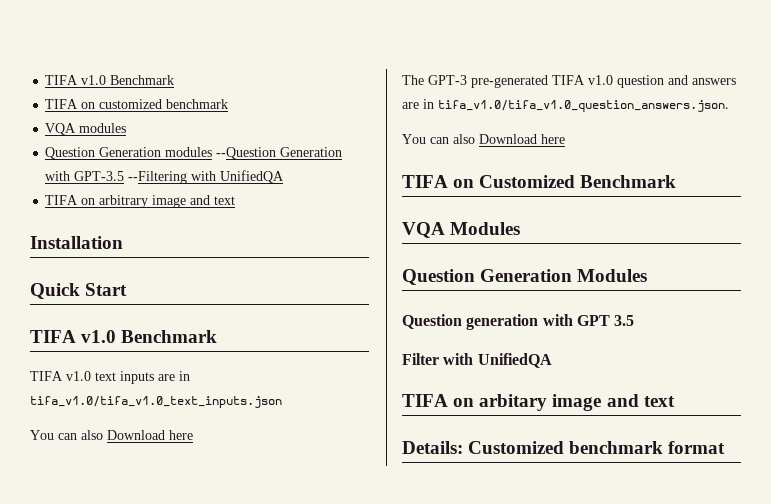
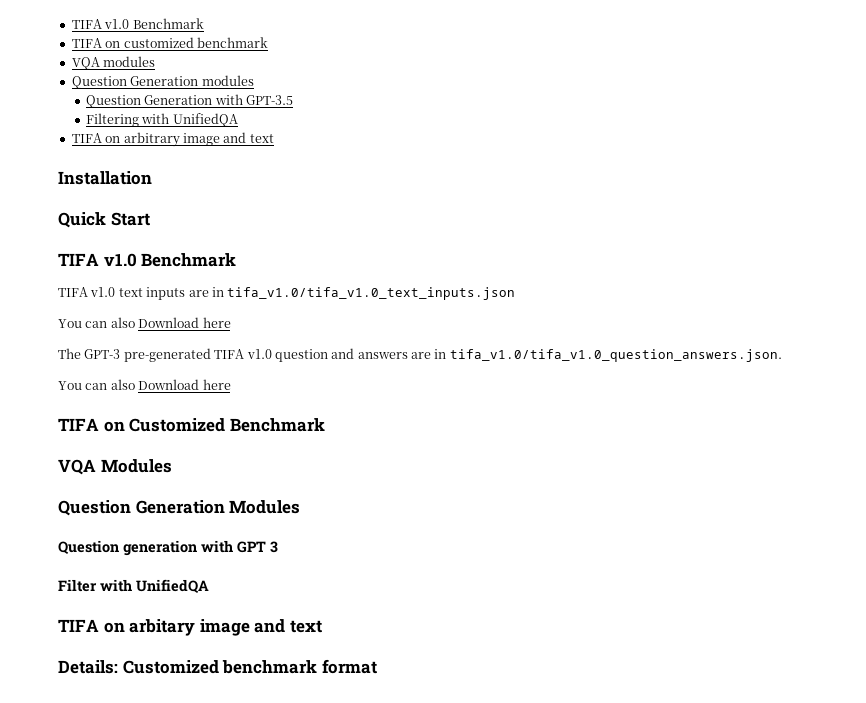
[216,147,277,159] --Question -> [85,95,141,108] // Question
[128,171,188,184] --Filtering -> [85,113,139,127] // Filtering
[614,315,635,326] 3.5 -> [270,541,278,553] 3

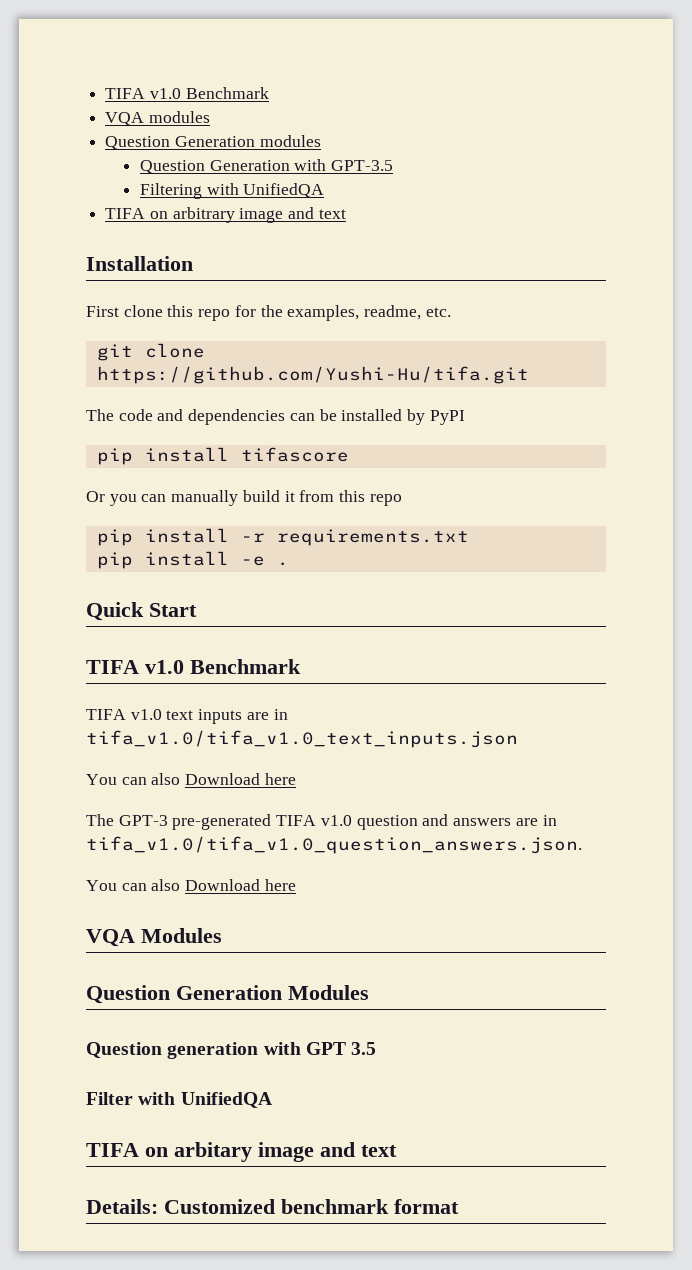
[71,18,204,29] [71,37,268,48] TIFA v1.0 Benchmark // TIFA on customized benchmark -> [105,87,269,99] TIFA v1.0 Benchmark
(152, 178) none -> [86,305,451,321] [96,343,205,361] [96,366,529,384] [86,409,465,425] [96,447,349,465] [86,490,402,506] [96,528,469,546] [96,551,289,569] // First clone this repo for the examples, readme, etc. // git clone https://github.com/Yushi-Hu/tifa.git // The code and dependencies can be installed by PyPI // pip install tifascore // Or you can manually build it from this repo // pip install -r requirements.txt // pip install -e .
[58,418,325,432] // TIFA on Customized Benchmark -> (296, 885) none
[270,541,278,553] 3 -> [351,1042,377,1055] 3.5

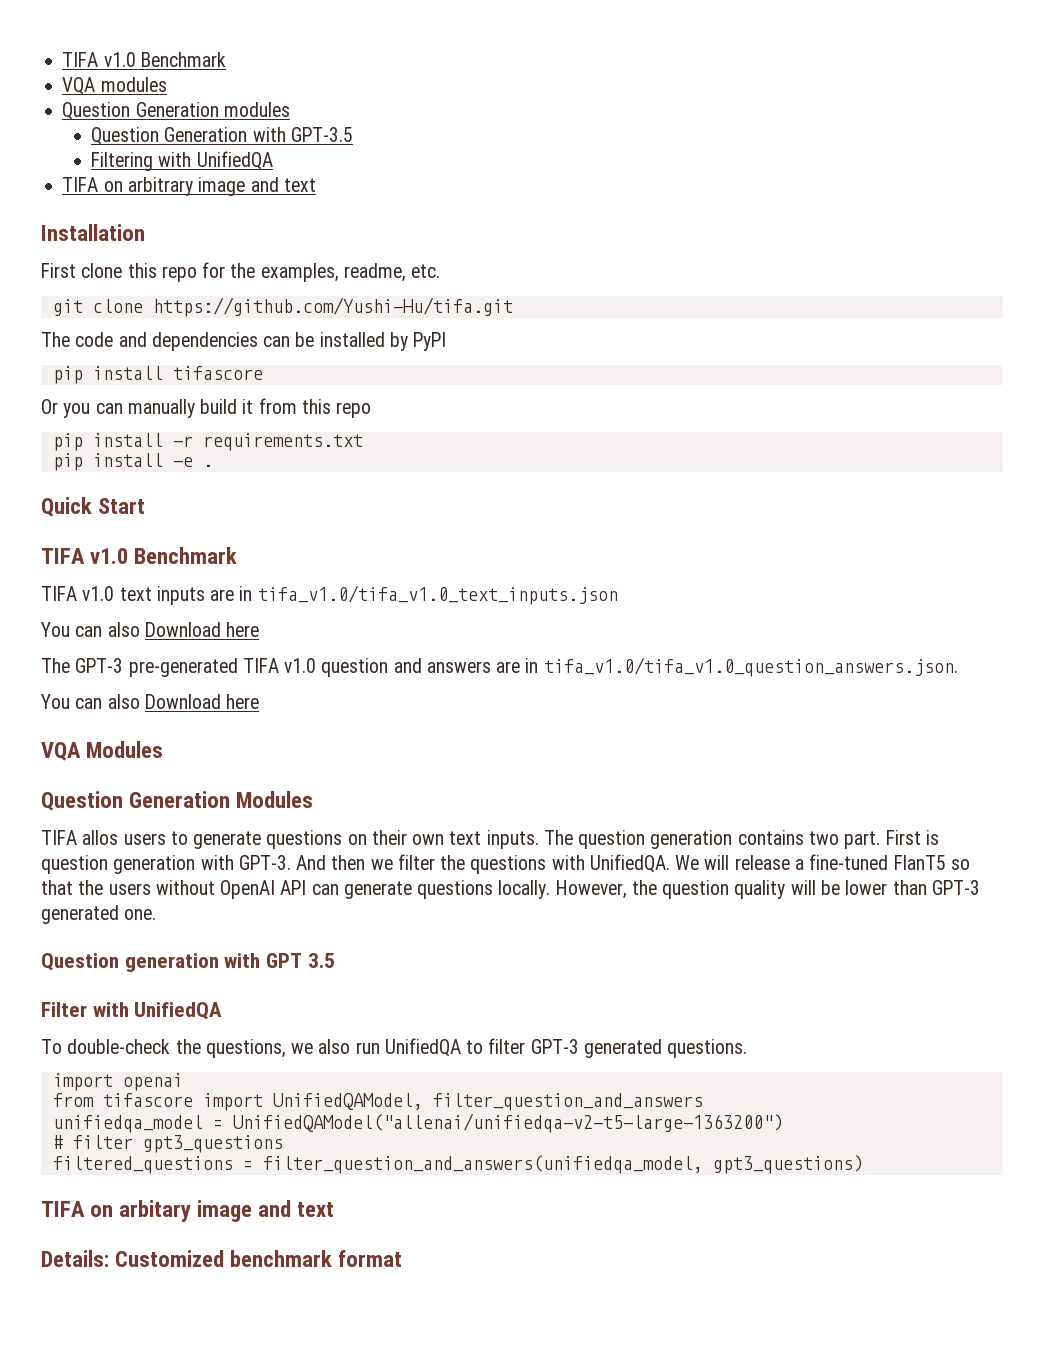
(369, 992) none -> [41,830,939,849] [41,854,970,874] [41,880,980,899] [41,905,157,924] // TIFA allos users to generate questions on their own text inputs. The question generation contains two part. First is question generation with GPT-3. And then we filter the questions with UnifiedQA. We will release a fine-tuned FlanT5 so that the users without OpenAI API can generate questions locally. However, the question quality will be lower than GPT-3 generated one.
(272, 1100) none -> [41,1038,748,1058] [52,1073,183,1091] [52,1093,703,1111] [52,1113,783,1133] [52,1135,283,1153] [52,1155,863,1174] // To double-check the questions, we also run UnifiedQA to filter GPT-3 generated questions. // import openai // from tifascore import UnifiedQAModel, filter_question_and_answers // unifiedqa_model = UnifiedQAModel("allenai/unifiedqa-v2-t5-large-1363200") // # filter gpt3_questions // filtered_questions = filter_question_and_answers(unifiedqa_model, gpt3_questions)

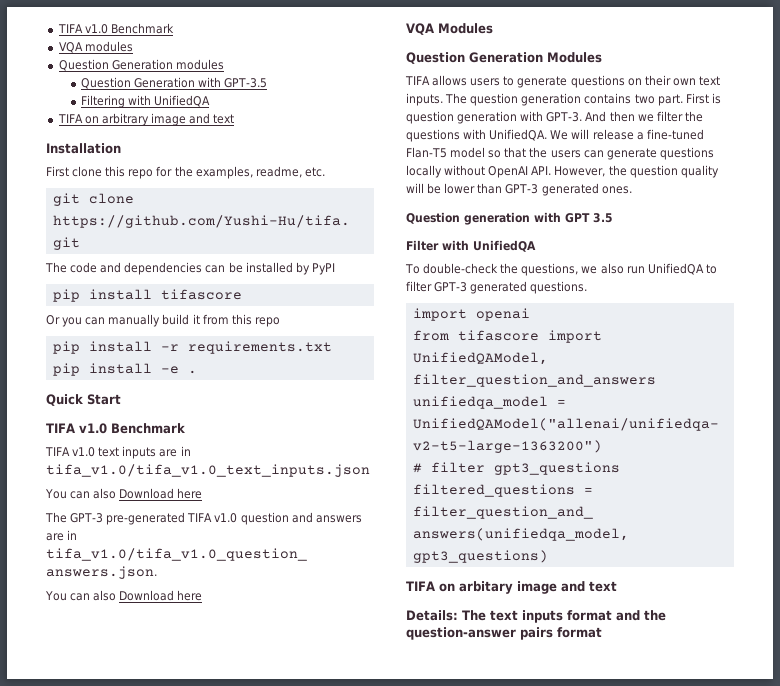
[82,830,119,845] allos -> [432,75,468,86] allows
[893,855,946,870] FlanT5 -> [406,147,486,158] Flan-T5 model
[155,880,551,899] without OpenAI API can generate questions locally. -> [583,147,714,160] [406,165,552,178] can generate questions locally without OpenAI API.
[124,909,157,920] one. -> [601,186,632,194] ones.
[115,1250,333,1267] Customized benchmark -> [462,610,666,623] [406,627,553,640] The text inputs format and the question-answer pairs

